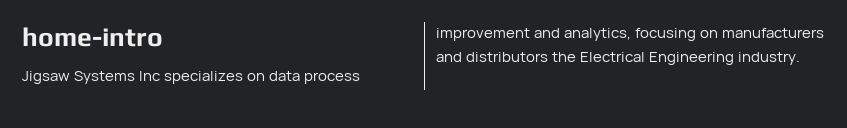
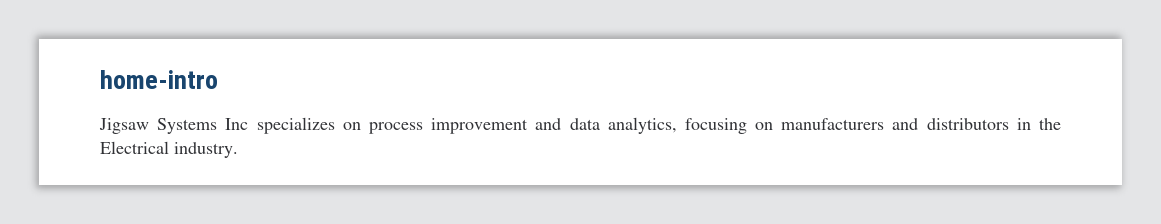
[269,71,301,81] data -> (361, 126) none
(561, 33) none -> [569,118,600,130] data
(549, 57) none -> [1016,118,1031,130] in
[649,52,735,65] Engineering -> (169, 147) none

